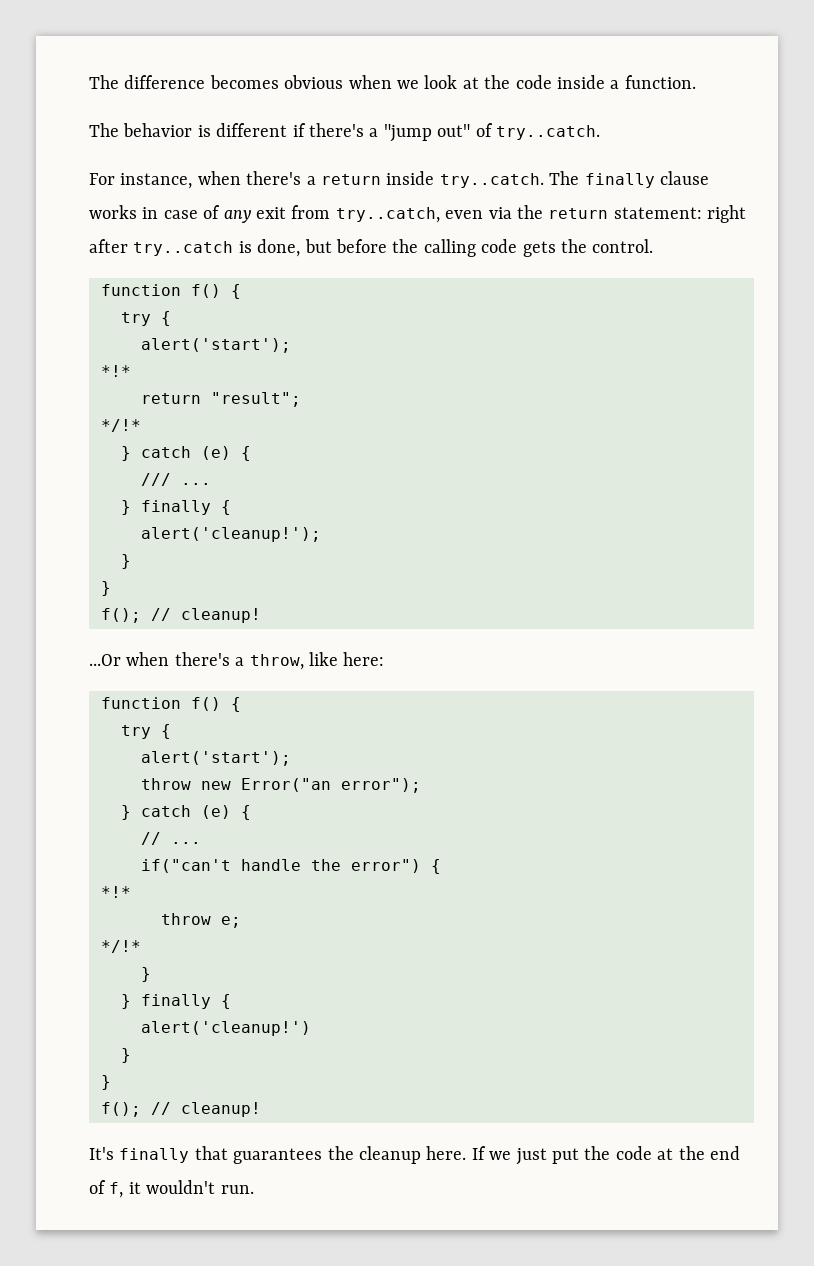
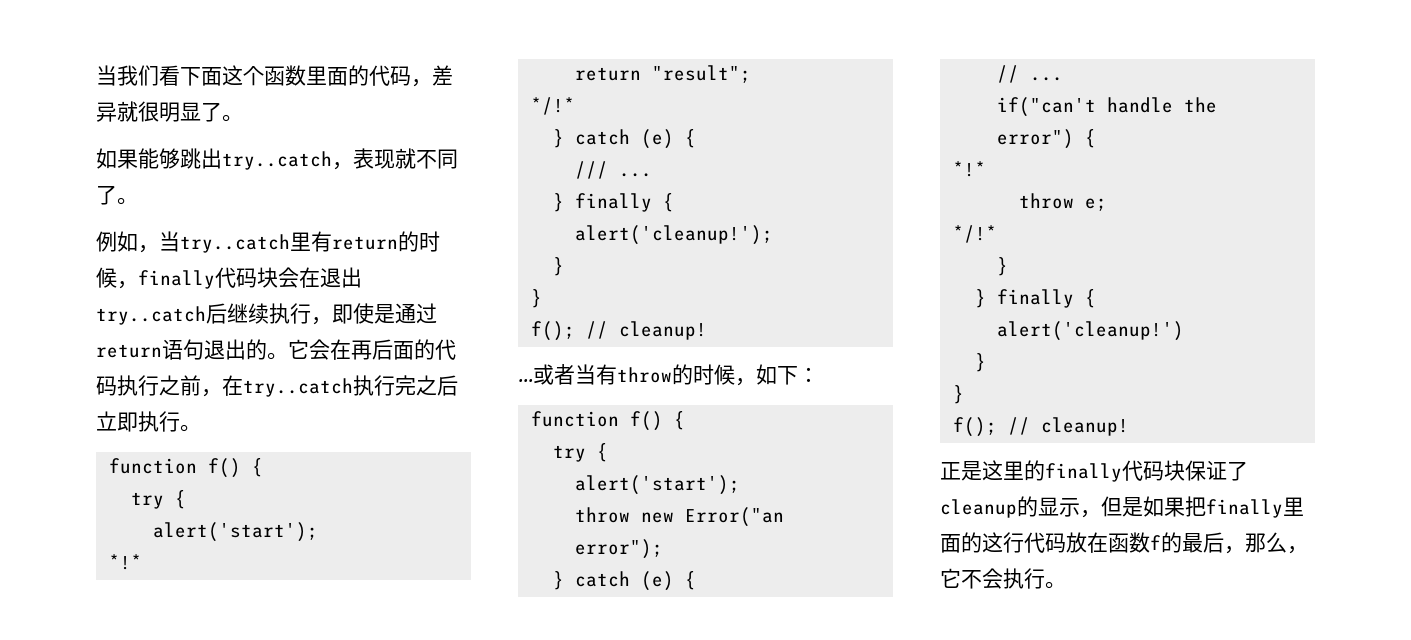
[89,75,696,89] [89,123,600,142] [89,171,709,189] [89,205,747,223] [89,239,654,257] The difference becomes obvious when we look at the code inside a function. // The behavior is different if there's a "jump out" of try..catch. // For instance, when there's a return inside try..catch. The finally clause works in case of any exit from try..catch, even via the return statement: right after try..catch is done, but before the calling code gets the control. -> [96,65,453,87] [96,101,243,122] [96,148,458,170] [96,185,138,205] [96,231,440,253] [96,267,362,289] [96,303,437,325] [96,339,456,360] [96,375,458,397] [96,411,201,432] 当我们看下面这个函数里面的代码，差异就很明显了。 // 如果能够跳出try..catch，表现就不同了。 // 例如，当try..catch里有return的时候，finally代码块会在退出try..catch后继续执行，即使是通过return语句退出的。它会在再后面的代码执行之前，在try..catch执行完之后立即执行。
[89,652,385,670] ...Or when there's a throw, like here: -> [518,364,819,386] ...或者当有throw的时候，如下：
[89,1146,740,1165] [89,1180,254,1198] It's finally that guarantees the cleanup here. If we just put the code at the end of f, it wouldn't run. -> [940,460,1248,482] [940,496,1304,518] [940,532,1308,554] [940,568,1066,589] 正是这里的finally代码块保证了cleanup的显示，但是如果把finally里面的这行代码放在函数f的最后，那么，它不会执行。

